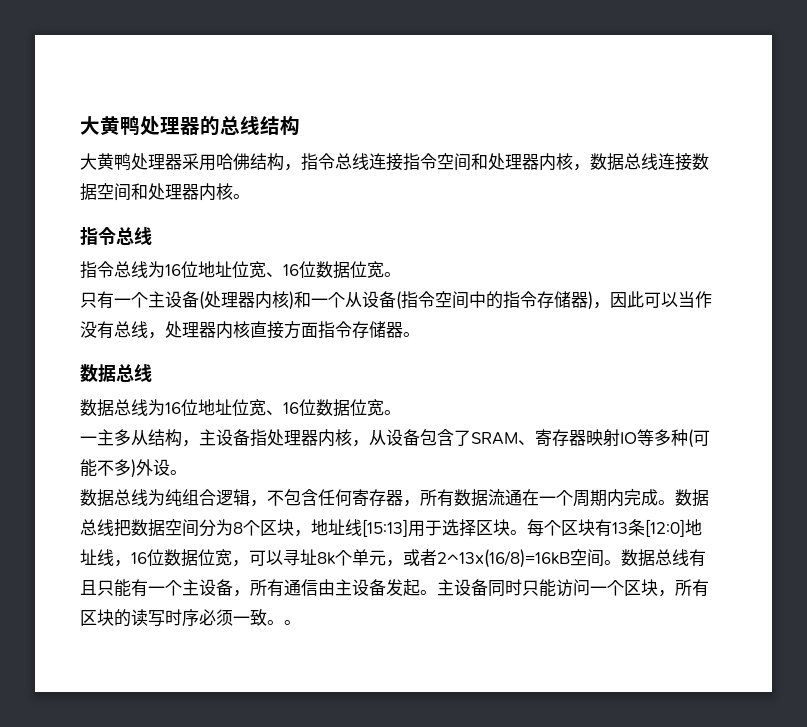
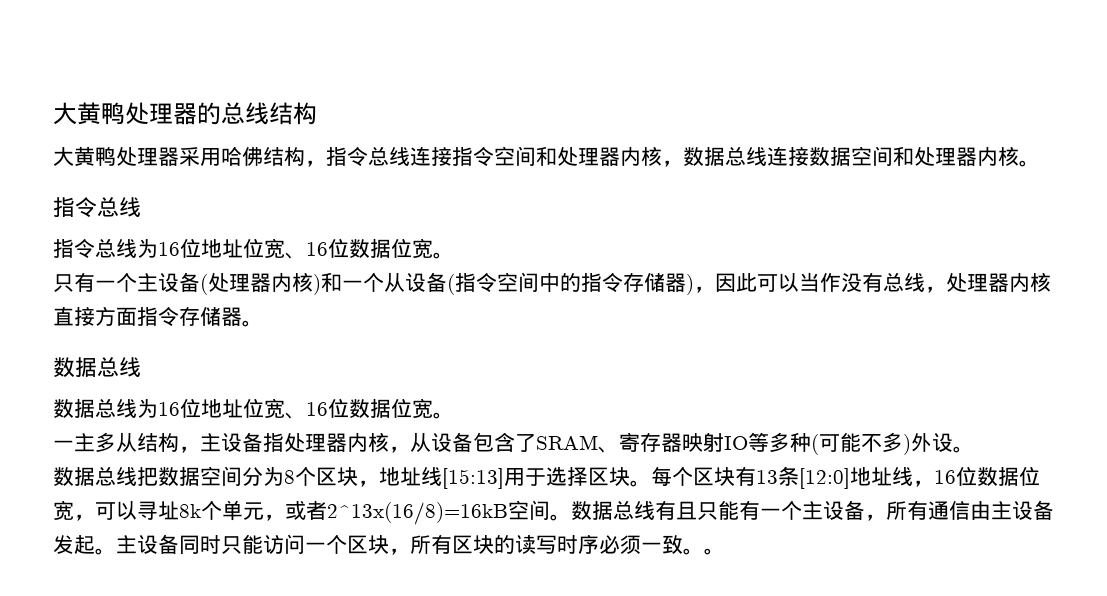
[148,489,709,507] [80,519,114,536] 为纯组合逻辑，不包含任何寄存器，所有数据流通在一个周期内完成。数据总线 -> (137, 476) none

